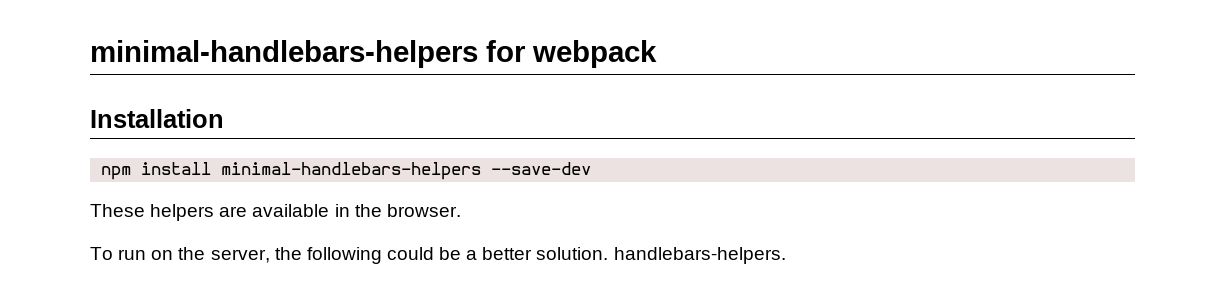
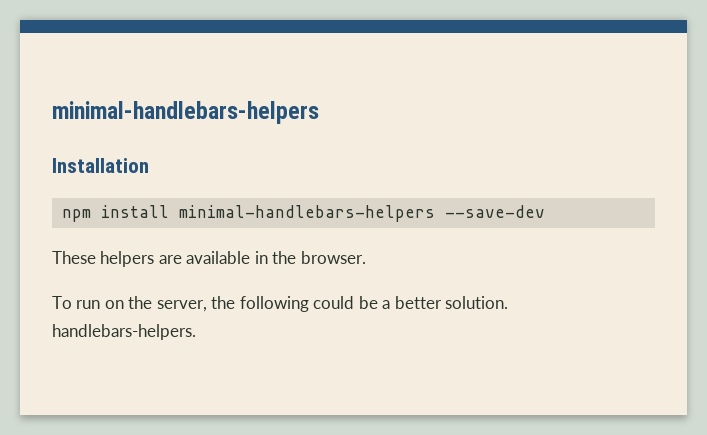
[90,40,657,68] minimal-handlebars-helpers for webpack -> [52,101,319,124] minimal-handlebars-helpers

